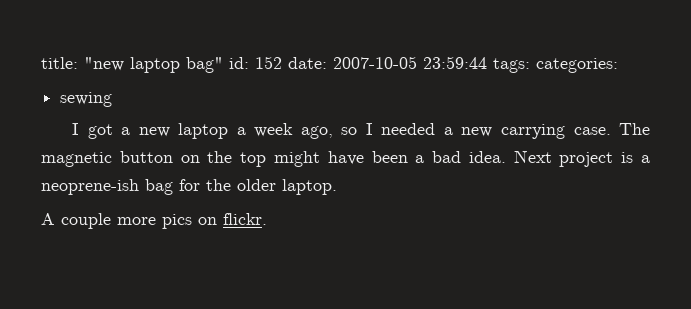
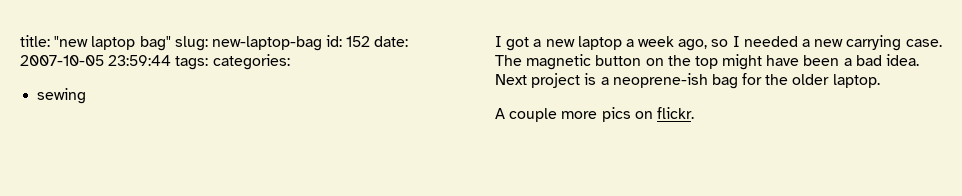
(223, 65) none -> [174,36,322,51] slug: new-laptop-bag

